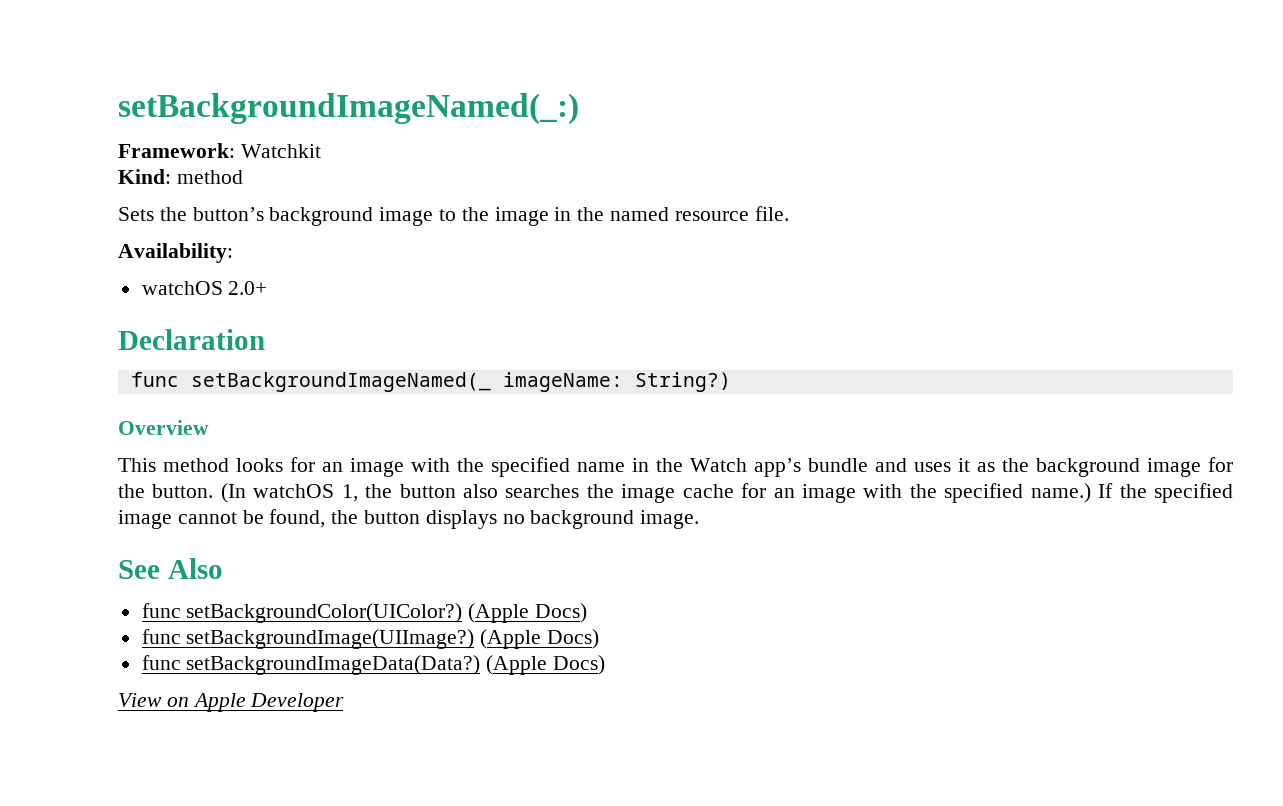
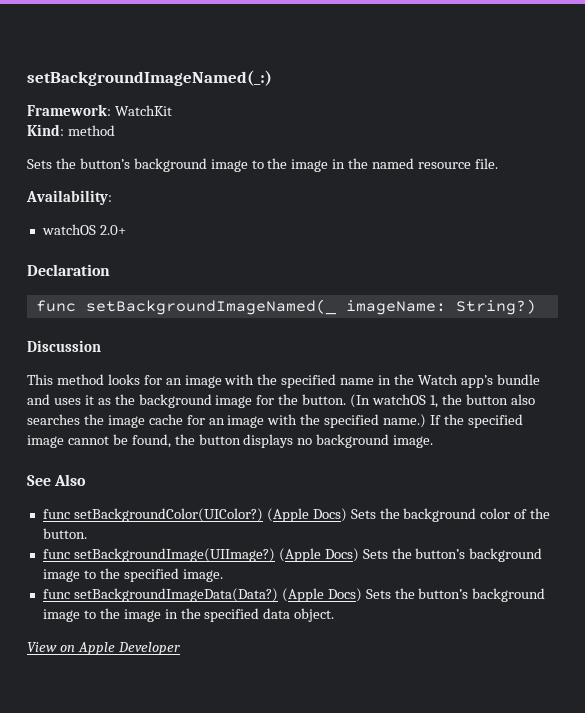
[240,144,321,158] Watchkit -> [114,105,172,116] WatchKit
[118,420,209,435] Overview -> [27,340,101,352] Discussion
[141,629,600,649] [141,655,606,675] // func setBackgroundImage(UIImage?) (Apple Docs) // func setBackgroundImageData(Data?) (Apple Docs) -> [350,508,551,522] [42,528,87,539] [42,548,543,562] [42,568,223,582] [42,588,546,602] [42,608,335,622] Sets the background color of the button. // func setBackgroundImage(UIImage?) (Apple Docs) Sets the button’s background image to the specified image. // func setBackgroundImageData(Data?) (Apple Docs) Sets the button’s background image to the image in the specified data object.

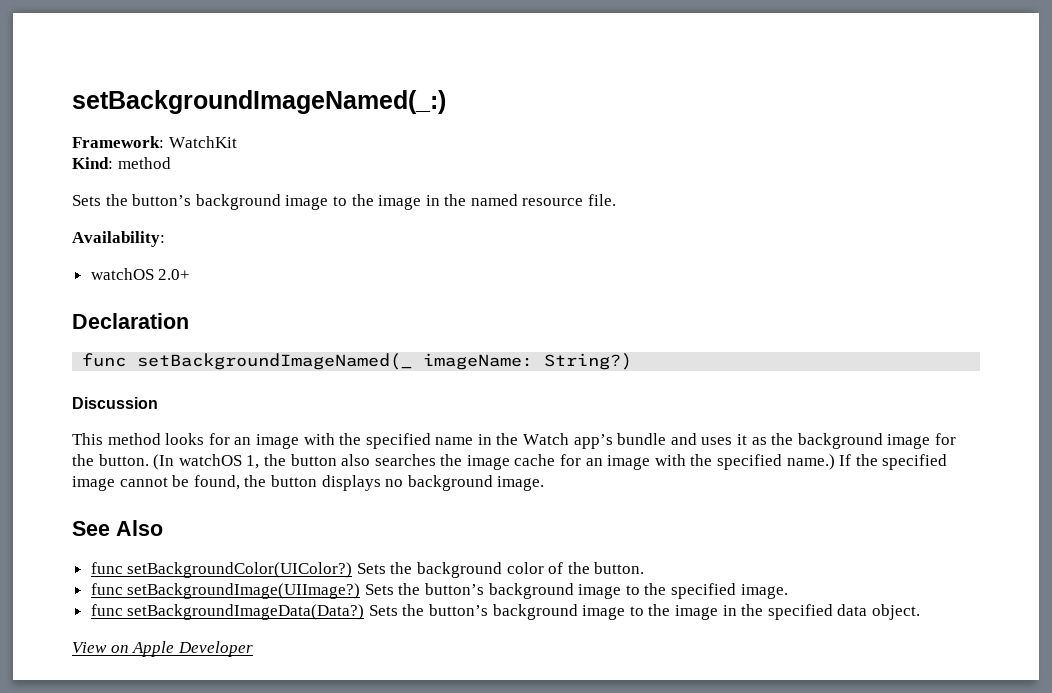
[266,508,347,522] (Apple Docs) -> (353, 570) none
[278,548,359,562] (Apple Docs) -> (361, 591) none
[281,588,362,602] (Apple Docs) -> (365, 612) none

